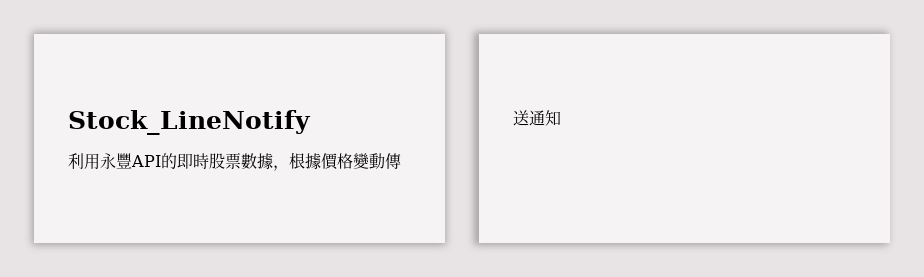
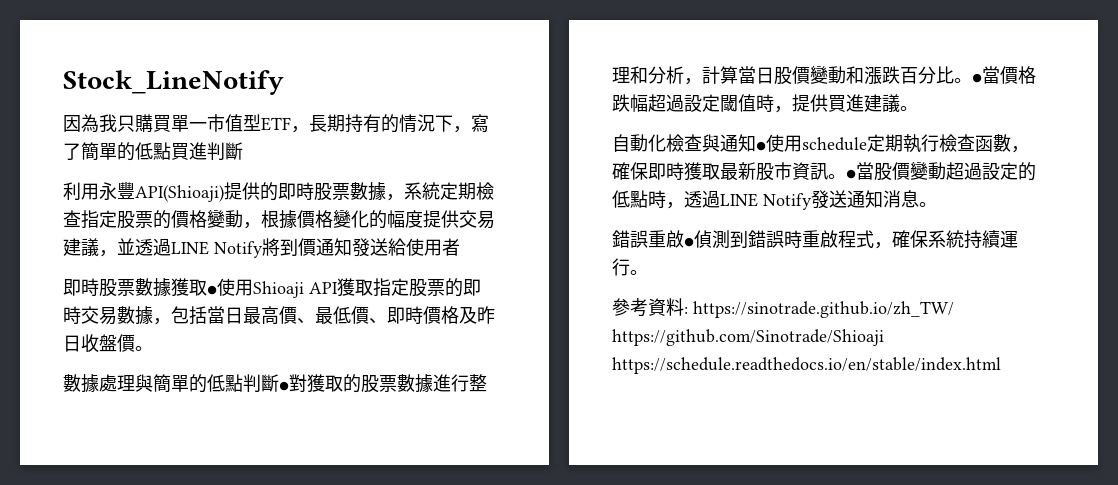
(311, 122) none -> [63,114,489,133] [63,142,243,161] // 因為我只購買單一市值型ETF，長期持有的情況下，寫了簡單的低點買進判斷
[131,155,161,167] API -> [135,182,260,202] API(Shioaji)提供
[289,152,401,170] [513,110,561,126] 根據價格變動傳送通知 -> [404,182,494,200] [63,209,495,229] [63,238,460,258] [63,278,481,298] [63,306,495,325] [63,334,153,353] [63,374,487,393] [612,65,1036,85] [612,94,918,113] [612,134,1029,153] [612,161,1036,181] [612,190,937,210] [612,230,1018,249] [612,258,648,276] [612,298,954,318] [612,329,884,346] [612,357,1001,374] 系統定期檢查指定股票的價格變動，根據價格變化的幅度提供交易建議，並透過LINE Notify將到價通知發送給使用者 // 即時股票數據獲取●使用Shioaji API獲取指定股票的即時交易數據，包括當日最高價、最低價、即時價格及昨日收盤價。 // 數據處理與簡單的低點判斷●對獲取的股票數據進行整理和分析，計算當日股價變動和漲跌百分比。●當價格跌幅超過設定閾值時，提供買進建議。 // 自動化檢查與通知●使用schedule定期執行檢查函數，確保即時獲取最新股市資訊。●當股價變動超過設定的低點時，透過LINE Notify發送通知消息。 // 錯誤重啟●偵測到錯誤時重啟程式，確保系統持續運行。 // 參考資料: https://sinotrade.github.io/zh_TW/ https://github.com/Sinotrade/Shioaji https://schedule.readthedocs.io/en/stable/index.html

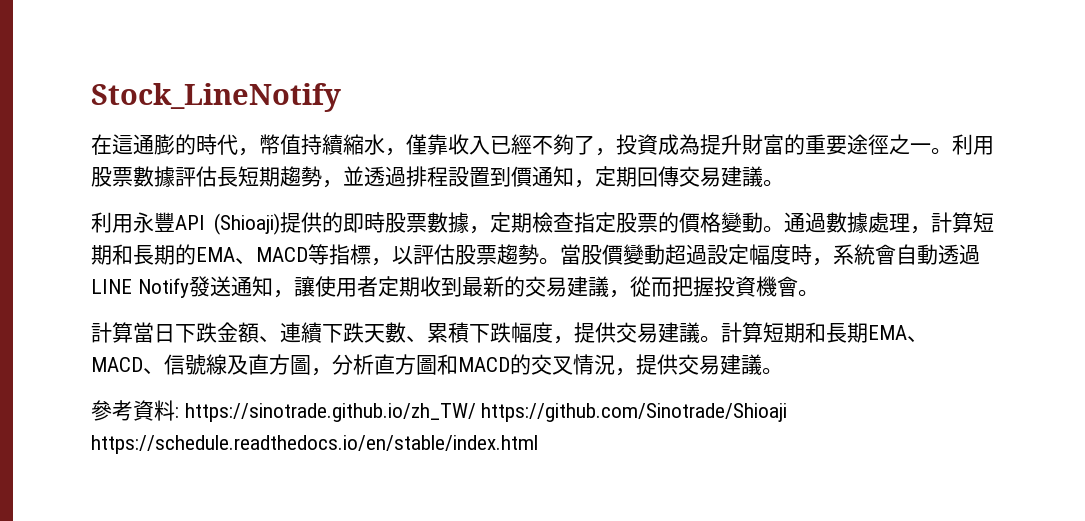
[63,114,489,133] [63,142,243,161] 因為我只購買單一市值型ETF，長期持有的情況下，寫了簡單的低點買進判斷 -> [91,134,994,156] [91,166,784,188] 在這通膨的時代，幣值持續縮水，僅靠收入已經不夠了，投資成為提升財富的重要途徑之一。利用股票數據評估長短期趨勢，並透過排程設置到價通知，定期回傳交易建議。
[135,185,224,202] API(Shioaji) -> [175,213,281,235] API (Shioaji)
[404,182,440,200] 系統 -> (491, 230) none
[243,209,495,229] [63,238,460,258] [63,278,481,298] [63,306,495,325] [63,334,153,353] [63,374,487,393] [612,65,1036,85] [612,94,918,113] [612,134,1029,153] [612,162,856,181] ，根據價格變化的幅度提供交易建議，並透過LINE Notify將到價通知發送給使用者 // 即時股票數據獲取●使用Shioaji API獲取指定股票的即時交易數據，包括當日最高價、最低價、即時價格及昨日收盤價。 // 數據處理與簡單的低點判斷●對獲取的股票數據進行整理和分析，計算當日股價變動和漲跌百分比。●當價格跌幅超過設定閾值時，提供買進建議。 // 自動化檢查與通知●使用schedule定期執行檢查函數，確保即時獲取最新股市資訊。● -> [763,212,994,234] [91,244,560,266] 。通過數據處理，計算短期和長期的EMA、MACD等指標，以評估股票趨勢。
[1018,162,1036,181] [612,190,684,209] 的低點時， -> [749,244,938,266] 幅度時，系統會自動
[883,190,937,208] [612,230,1018,249] [612,258,630,276] 消息。 // 錯誤重啟●偵測到錯誤時重啟程式，確保系統持續運行 -> [272,276,819,298] [91,322,928,344] [91,354,762,376] ，讓使用者定期收到最新的交易建議，從而把握投資機會。 // 計算當日下跌金額、連續下跌天數、累積下跌幅度，提供交易建議。計算短期和長期EMA、MACD、信號線及直方圖，分析直方圖和MACD的交叉情況，提供交易建議

